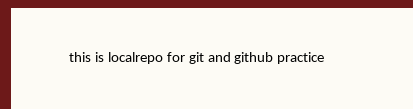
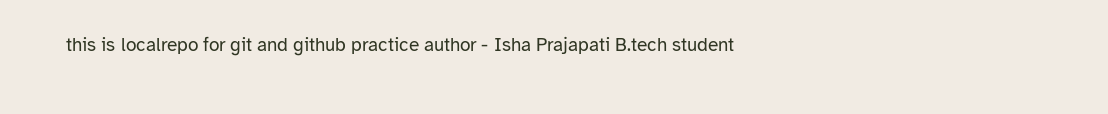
(325, 58) none -> [424,36,734,54] author - Isha Prajapati B.tech student

